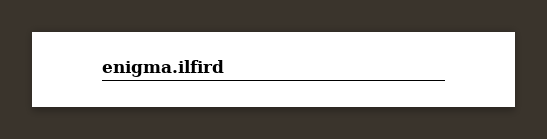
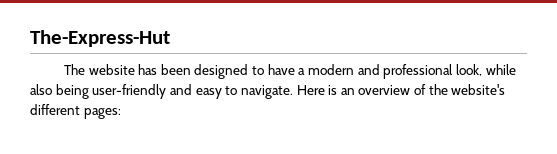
[102,60,224,77] enigma.ilfird -> [30,30,170,47] [63,64,516,79] [30,84,506,99] [30,104,121,119] The-Express-Hut // The website has been designed to have a modern and professional look, while also being user-friendly and easy to navigate. Here is an overview of the website's different pages:

